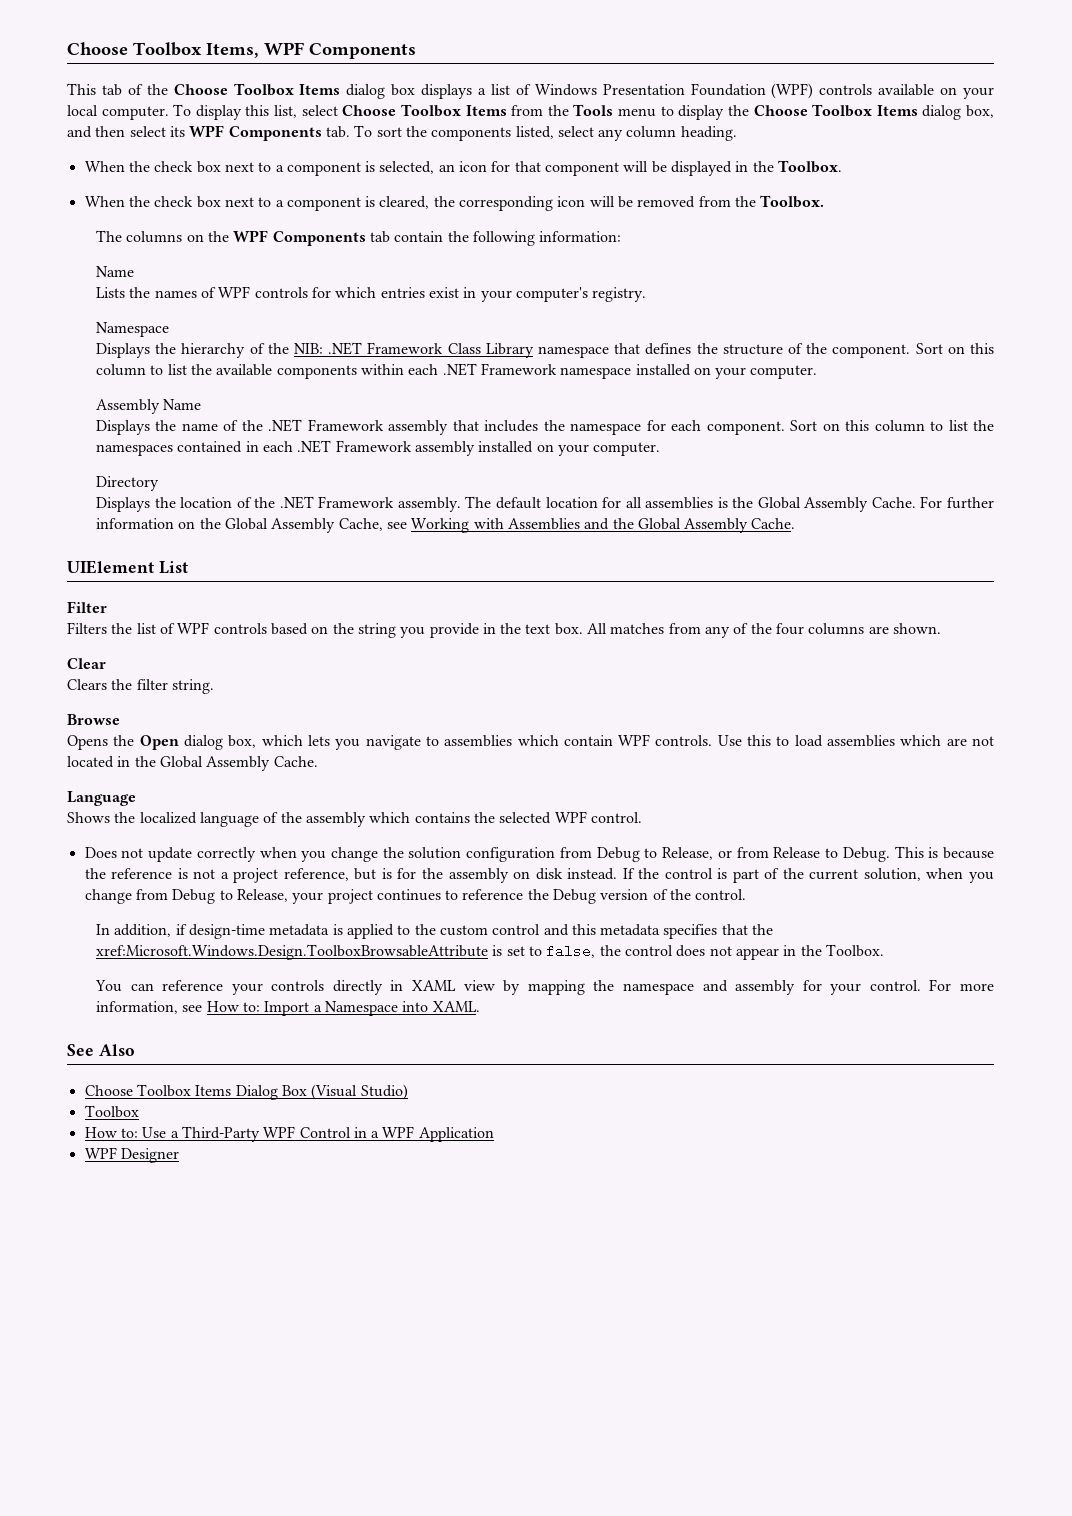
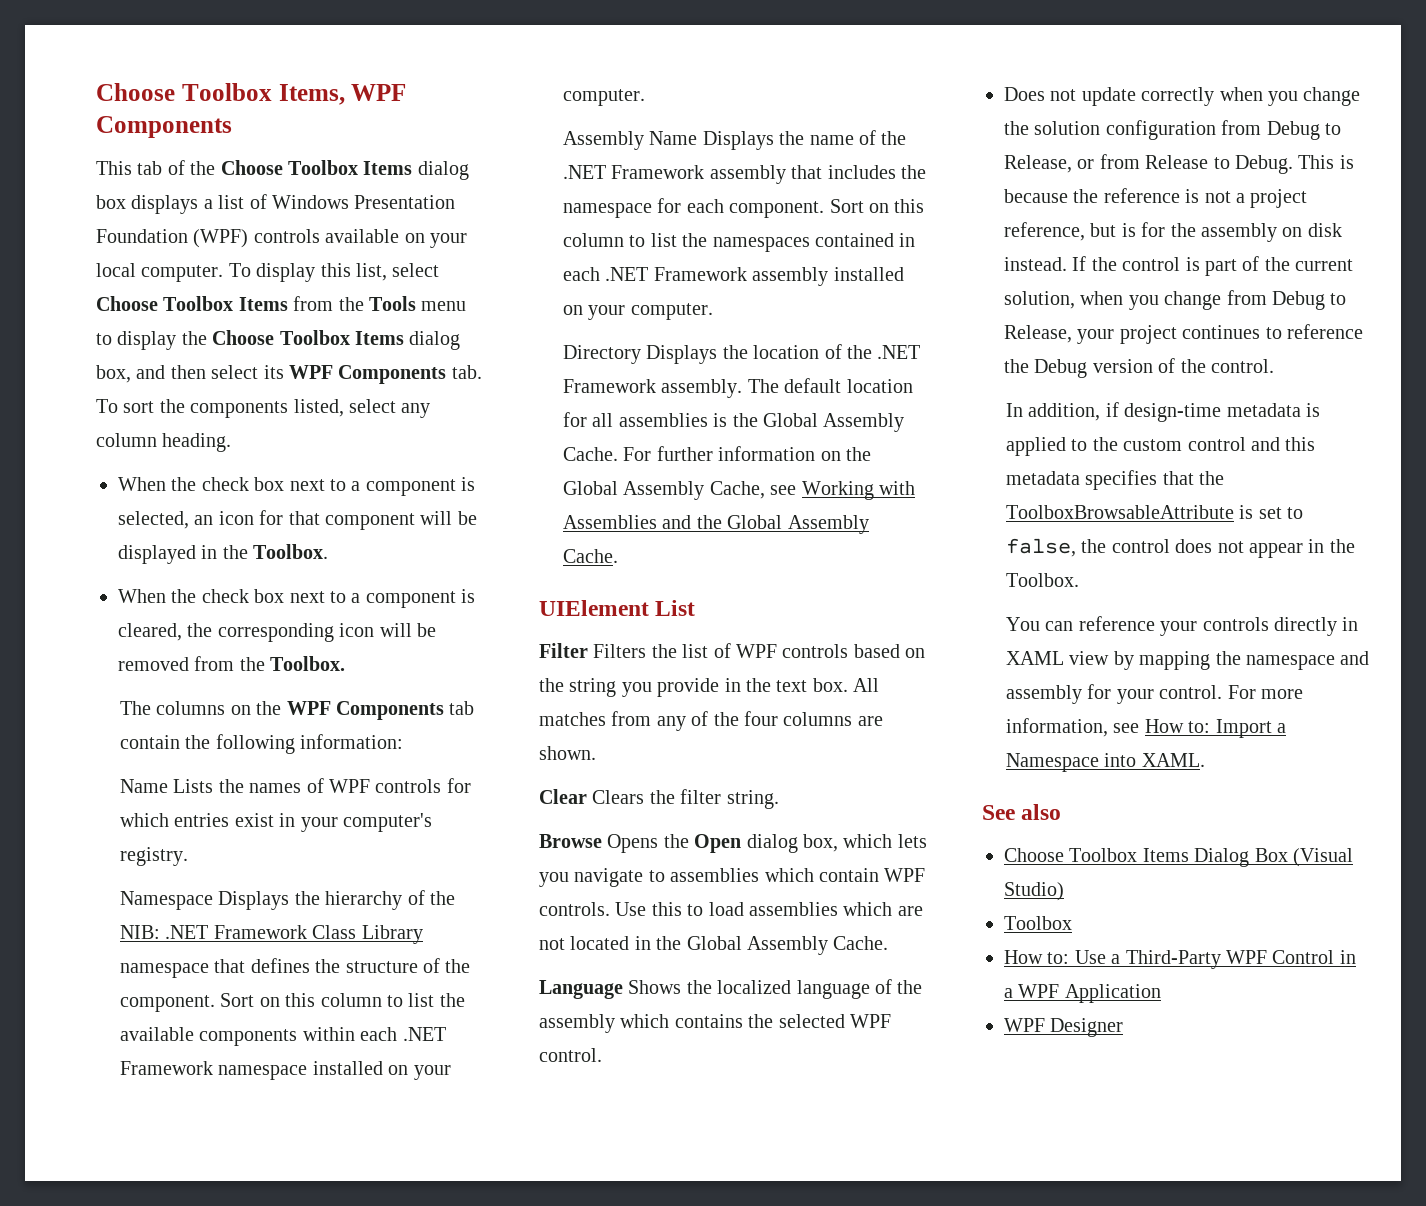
(135, 271) // -> (168, 786) none
(170, 329) // -> (213, 900) none
(202, 404) // -> (698, 138) none
(160, 483) // -> (641, 354) none
(107, 607) // -> (588, 650) none
(106, 663) // -> (587, 796) none
(120, 719) // -> (602, 841) none
(136, 798) // -> (623, 989) none
[96,944,489,960] xref:Microsoft.Windows.Design.ToolboxBrowsableAttribute -> [1005,505,1234,519] ToolboxBrowsableAttribute
[98,1044,135,1056] Also -> [1021,804,1062,820] also

